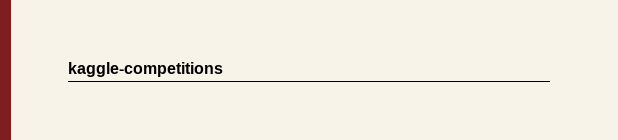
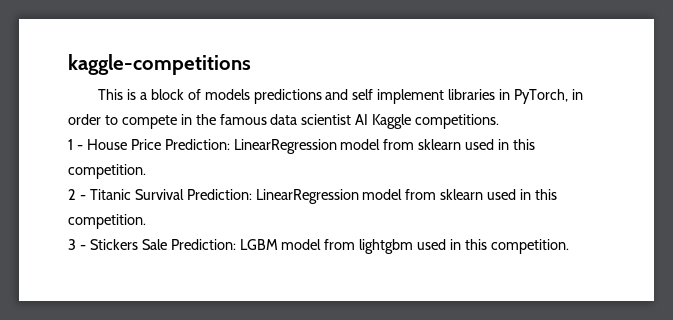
(223, 69) none -> [98,89,583,104] [68,114,500,129] [68,139,536,154] [68,164,146,179] [68,189,558,204] [68,214,146,229] [68,239,569,254] // This is a block of models predictions and self implement libraries in PyTorch, in order to compete in the famous data scientist AI Kaggle competitions. // 1 - House Price Prediction: LinearRegression model from sklearn used in this competition. // 2 - Titanic Survival Prediction: LinearRegression model from sklearn used in this competition. // 3 - Stickers Sale Prediction: LGBM model from lightgbm used in this competition.

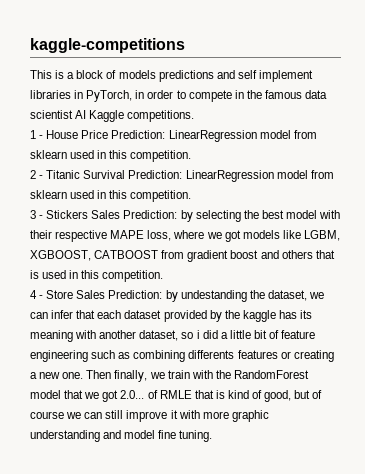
[141,239,569,254] Sale Prediction: LGBM model from lightgbm used in this competition. -> [91,210,341,222] [30,230,340,242] [30,250,335,262] [30,270,164,282] [30,290,324,302] [30,310,313,322] [30,330,316,342] [30,350,334,362] [30,370,309,382] [30,390,323,402] [30,410,269,422] [30,430,213,442] Sales Prediction: by selecting the best model with their respective MAPE loss, where we got models like LGBM, XGBOOST, CATBOOST from gradient boost and others that is used in this competition. // 4 - Store Sales Prediction: by undestanding the dataset, we can infer that each dataset provided by the kaggle has its meaning with another dataset, so i did a little bit of feature engineering such as combining differents features or creating a new one. Then finally, we train with the RandomForest model that we got 2.0... of RMLE that is kind of good, but of course we can still improve it with more graphic understanding and model fine tuning.

